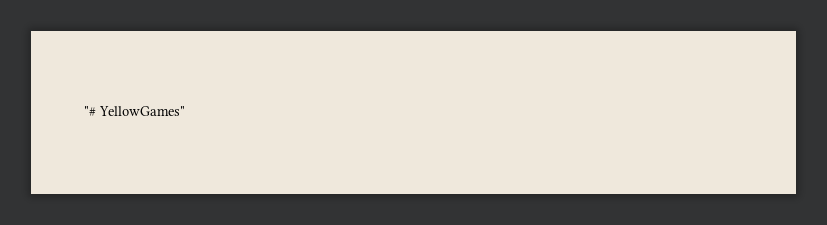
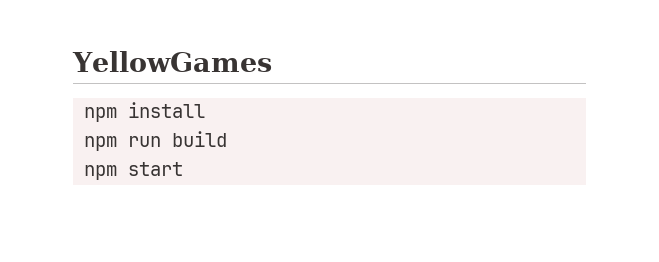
[84,106,185,116] "# YellowGames" -> [72,51,272,72] [84,102,206,122] [84,131,228,151] [84,162,184,180] YellowGames // npm install // npm run build // npm start

